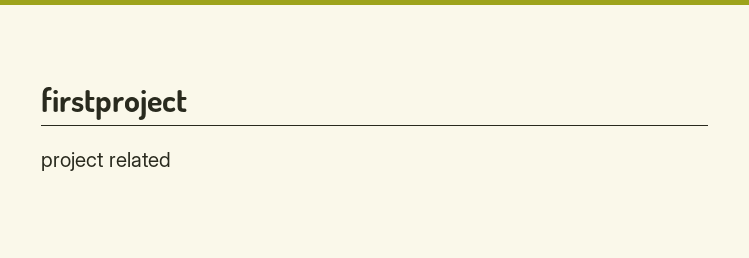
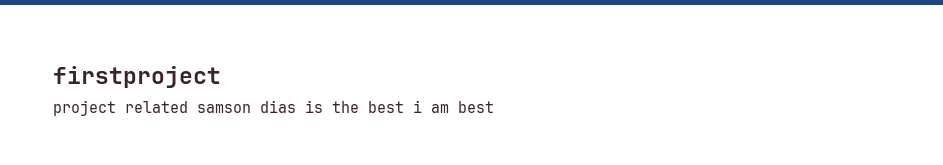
(171, 159) none -> [197,100,494,113] samson dias is the best i am best

